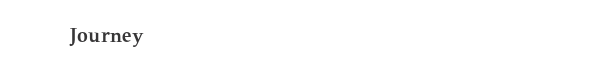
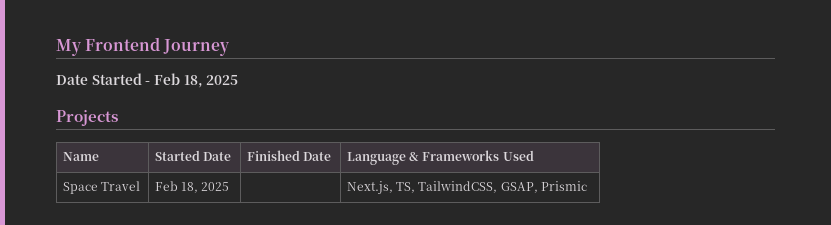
(69, 37) none -> [56,37,161,56] My Frontend
(144, 37) none -> [56,73,239,88] [56,110,118,126] [62,152,99,161] [154,150,232,161] [246,150,332,161] [346,150,534,165] [62,181,141,194] [154,181,230,193] [346,181,587,195] // Date Started - Feb 18, 2025 // Projects // Name | Started Date | Finished Date | Language & Frameworks Used // Space Travel | Feb 18, 2025 | | Next.js, TS, TailwindCSS, GSAP, Prismic

